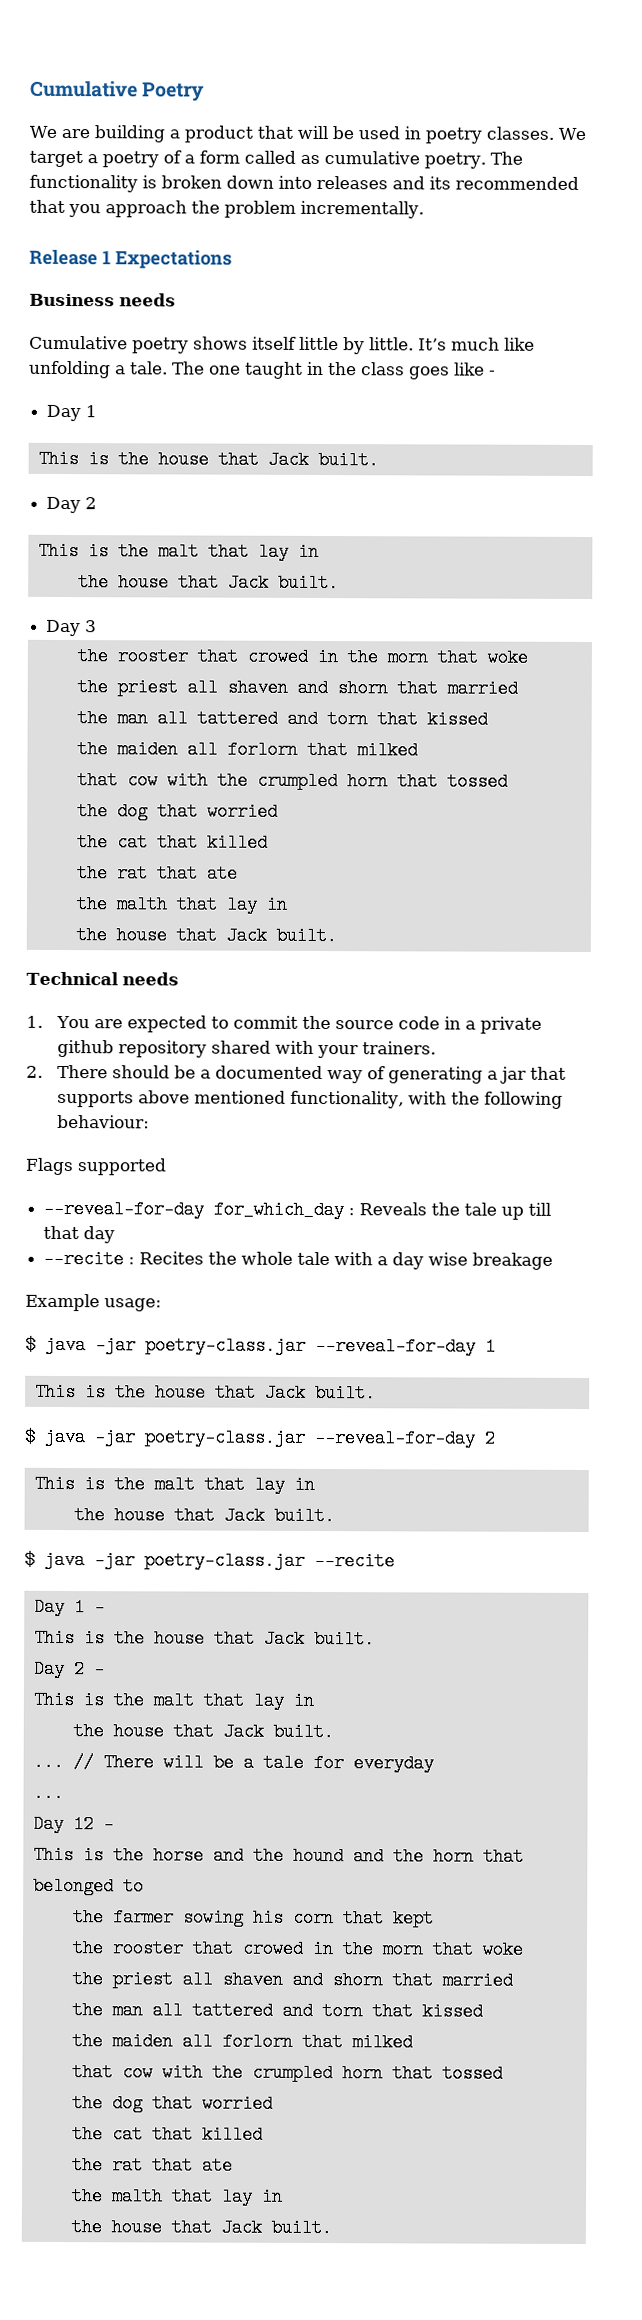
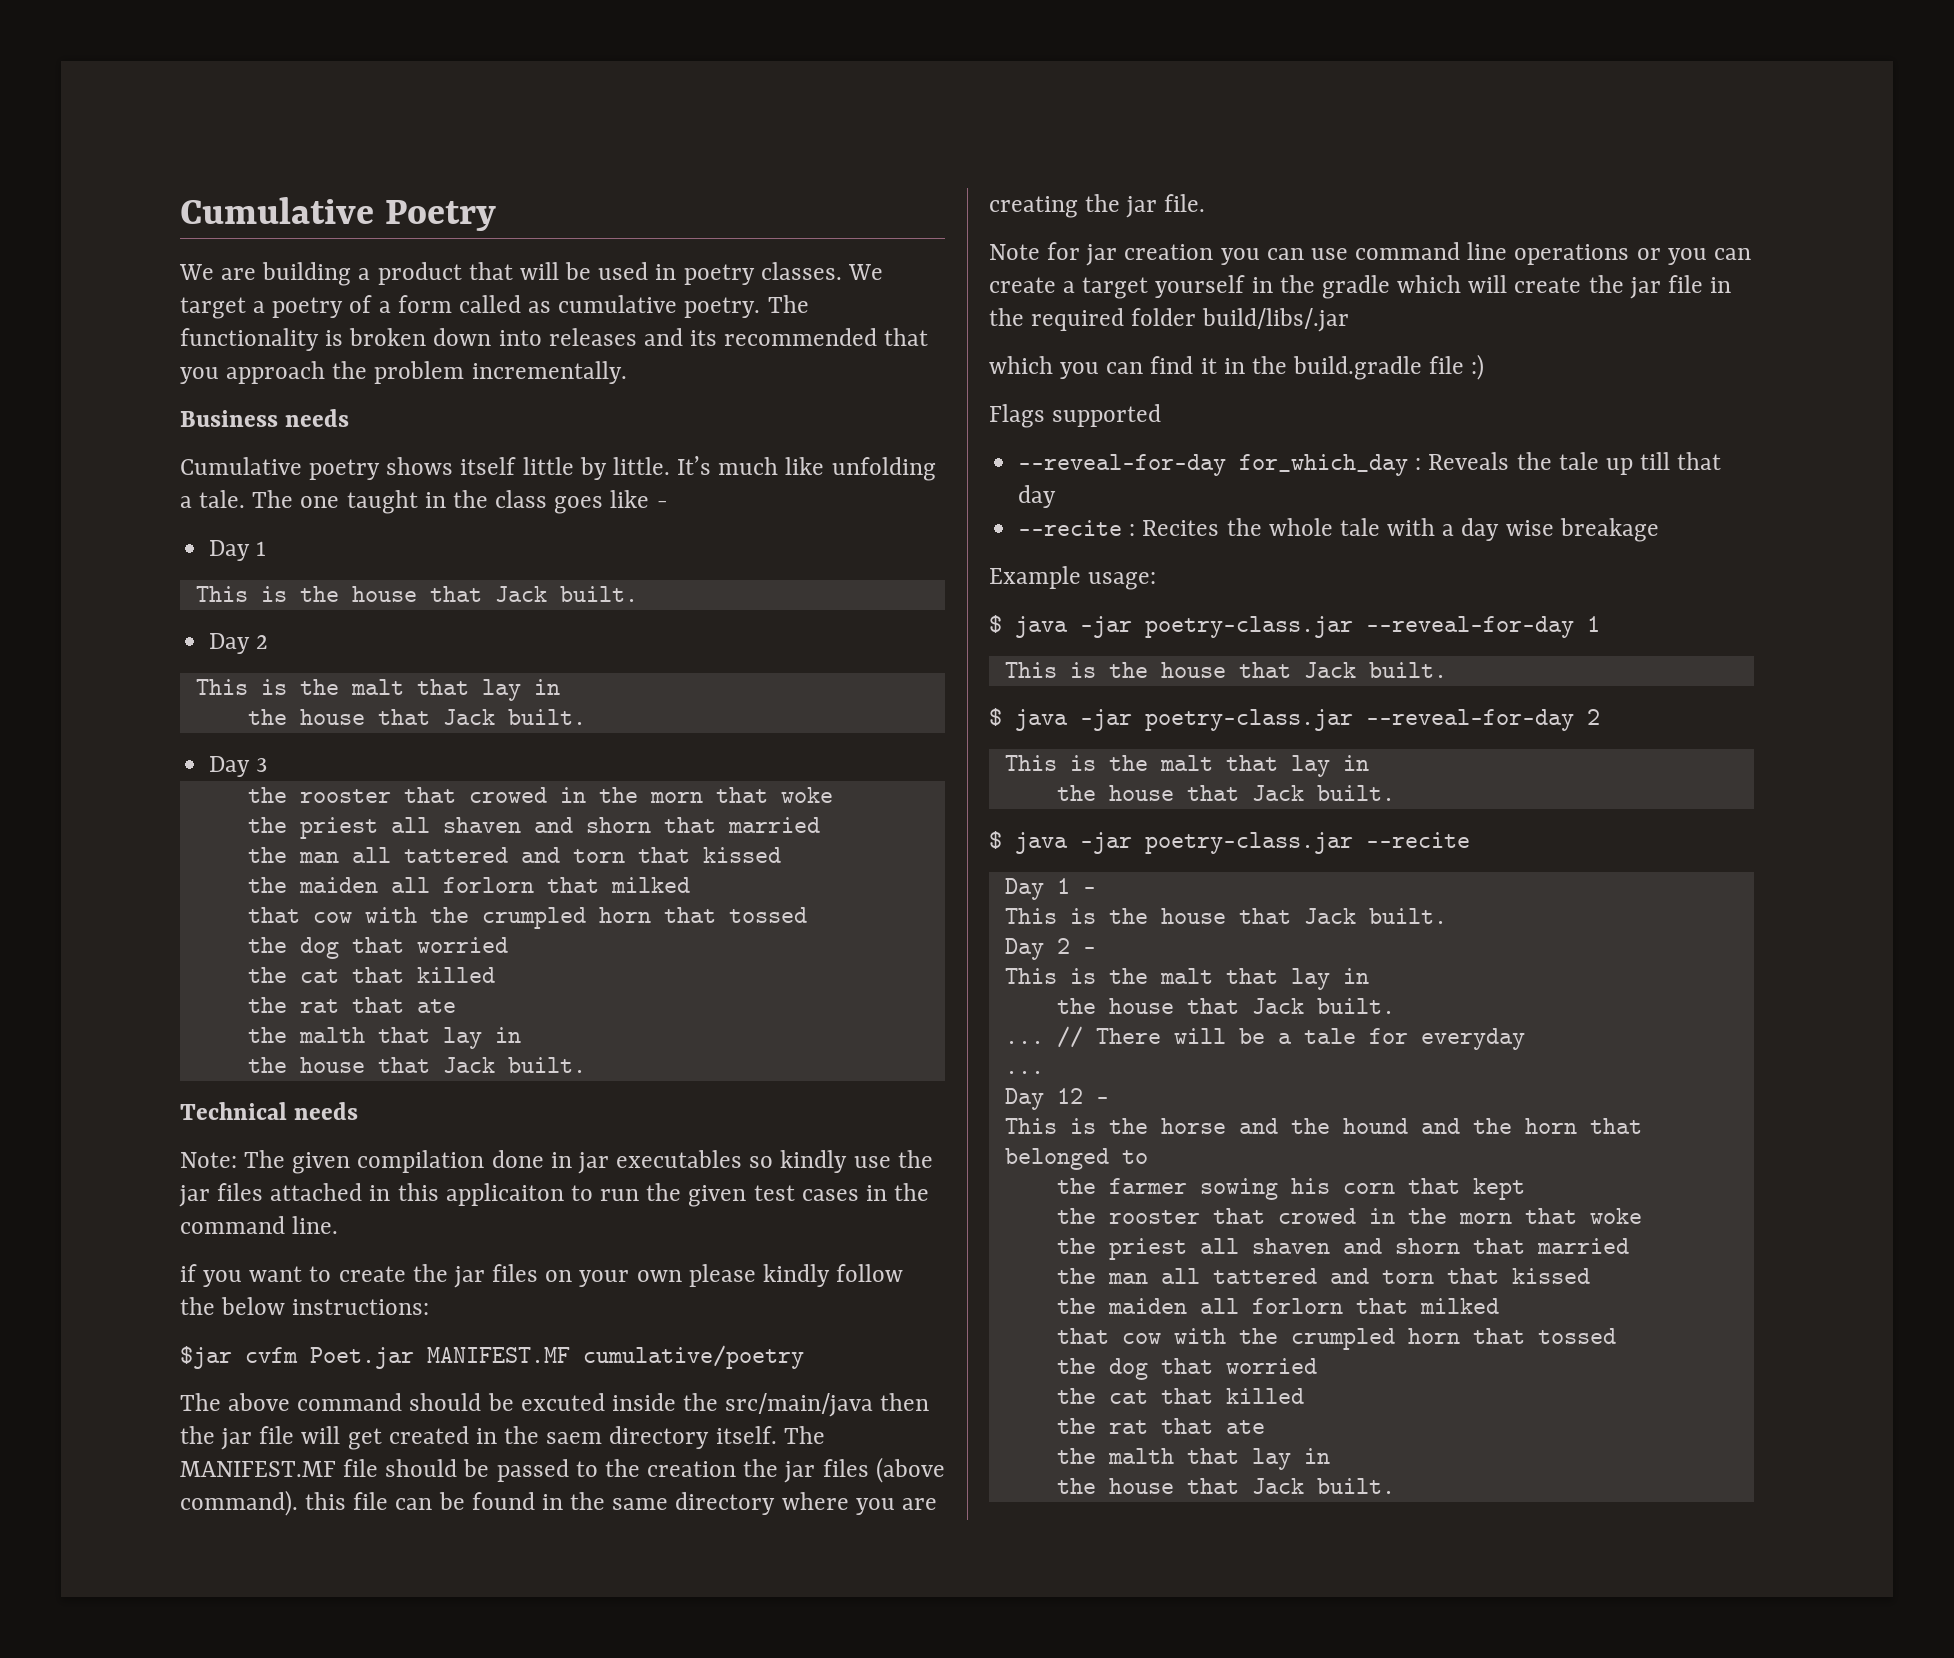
[29,248,232,269] // Release 1 Expectations -> (627, 372) none
[26,1015,543,1034] [57,1039,437,1059] [26,1064,567,1084] [57,1090,564,1109] [57,1114,151,1129] 1. You are expected to commit the source code in a private github repository shared with your trainers. // 2. There should be a documented way of generating a jar that supports above mentioned functionality, with the following behaviour: -> [180,1150,933,1174] [179,1183,930,1207] [180,1216,339,1234] [180,1264,904,1288] [180,1297,430,1315] [180,1345,804,1369] [180,1393,930,1417] [180,1426,825,1450] [180,1457,945,1483] [180,1490,937,1516] [989,194,1206,218] [989,242,1751,266] [989,275,1732,299] [989,308,1350,332] [989,354,1485,380] Note: The given compilation done in jar executables so kindly use the jar files attached in this applicaiton to run the given test cases in the command line. // if you want to create the jar files on your own please kindly follow the below instructions: // $jar cvfm Poet.jar MANIFEST.MF cumulative/poetry // The above command should be excuted inside the src/main/java then the jar file will get created in the saem directory itself. The MANIFEST.MF file should be passed to the creation the jar files (above command). this file can be found in the same directory where you are creating the jar file. // Note for jar creation you can use command line operations or you can create a target yourself in the gradle which will create the jar file in the required folder build/libs/.jar // which you can find it in the build.gradle file :)

